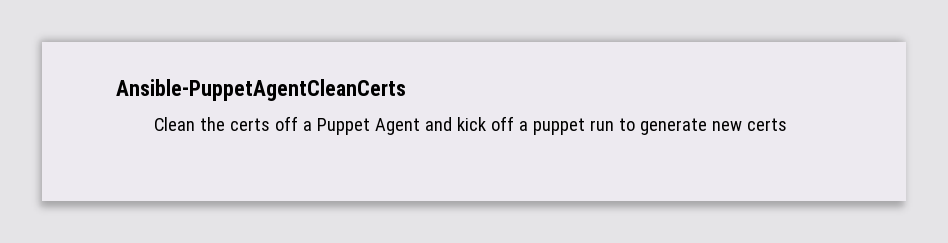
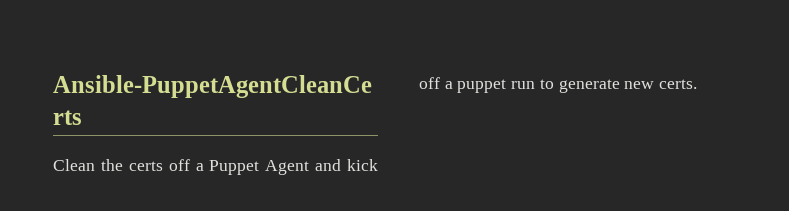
[747,118,788,131] certs -> [659,79,698,89] certs.

